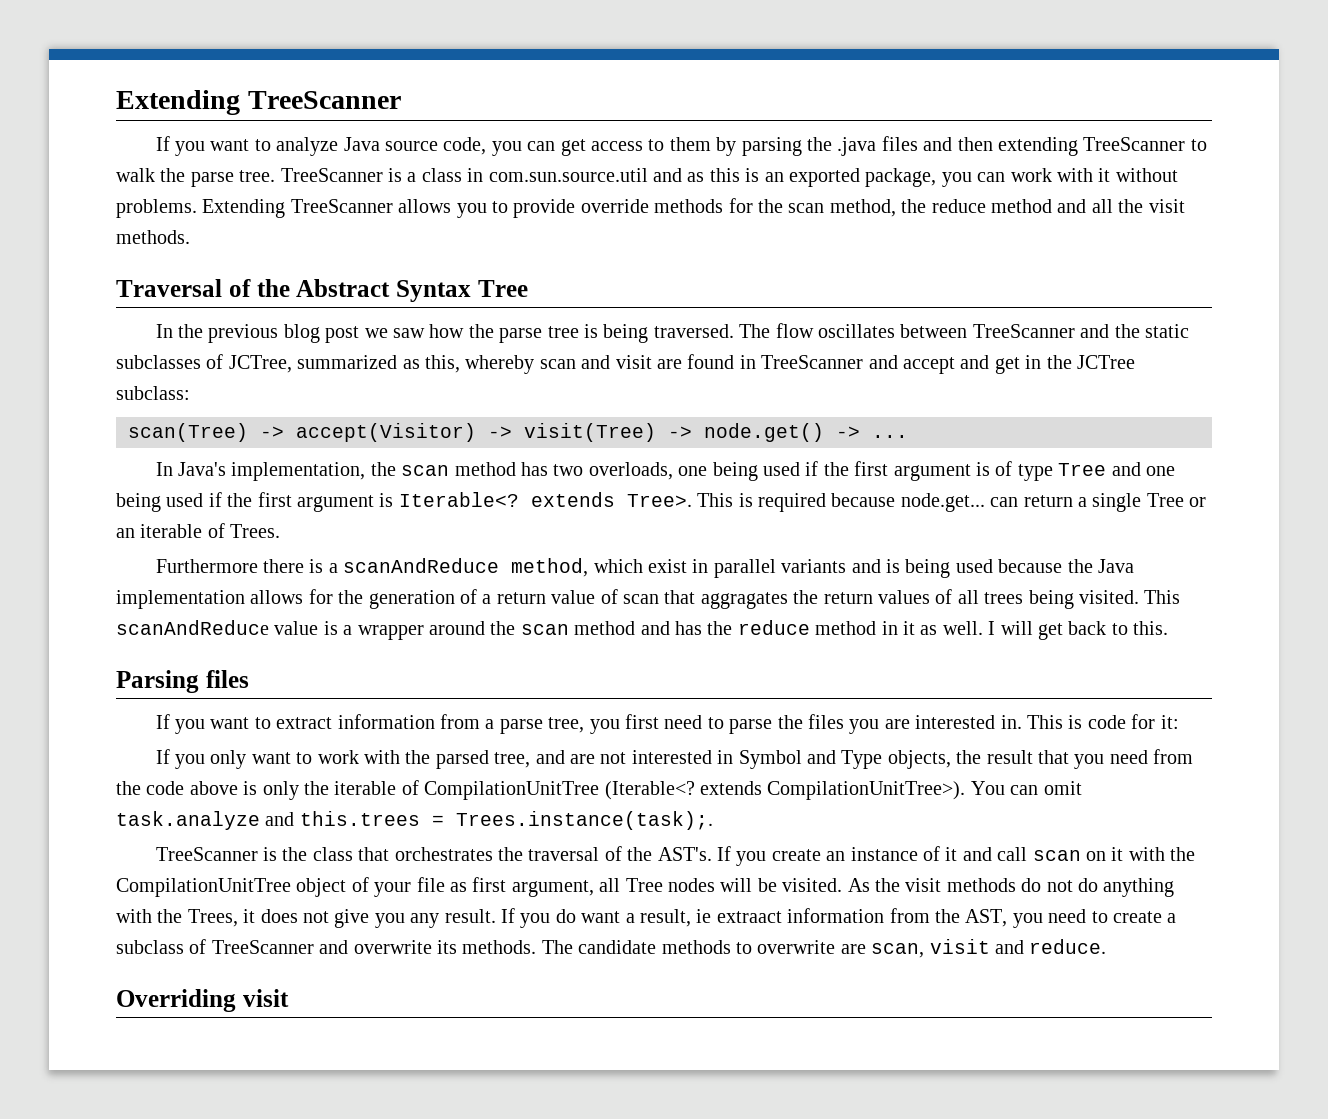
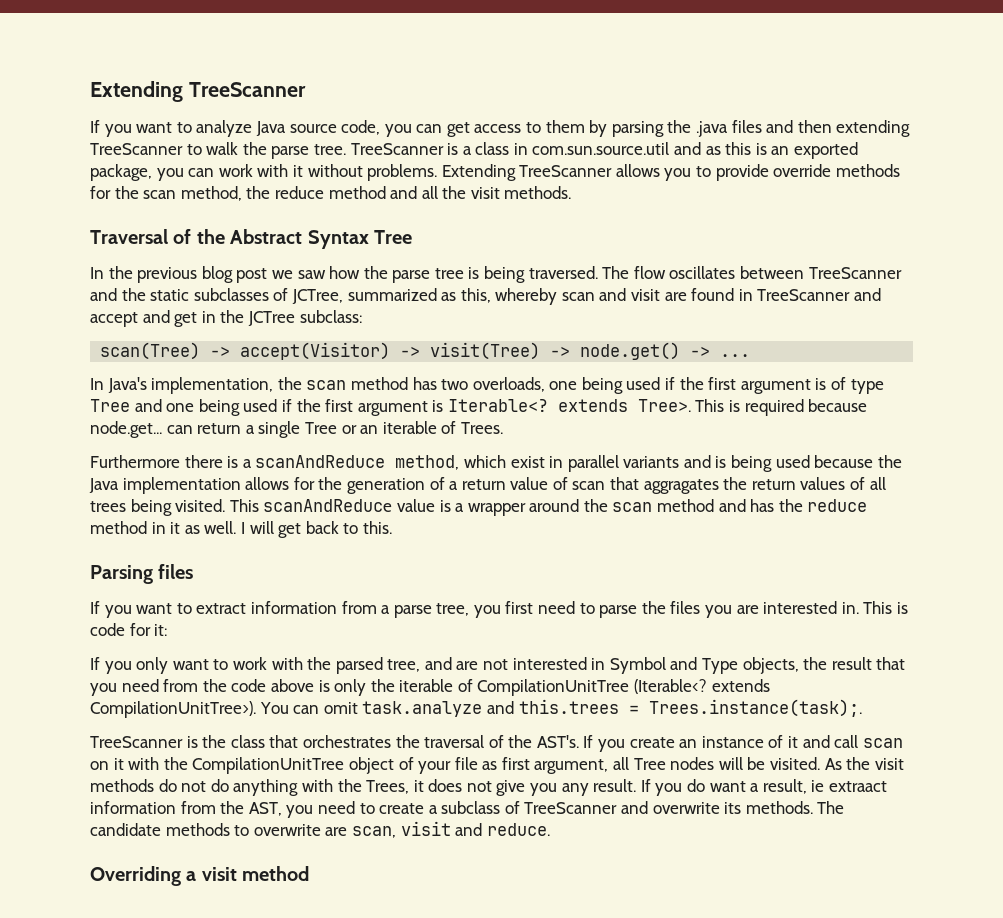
[242,989,289,1007] visit -> [186,866,310,881] a visit method

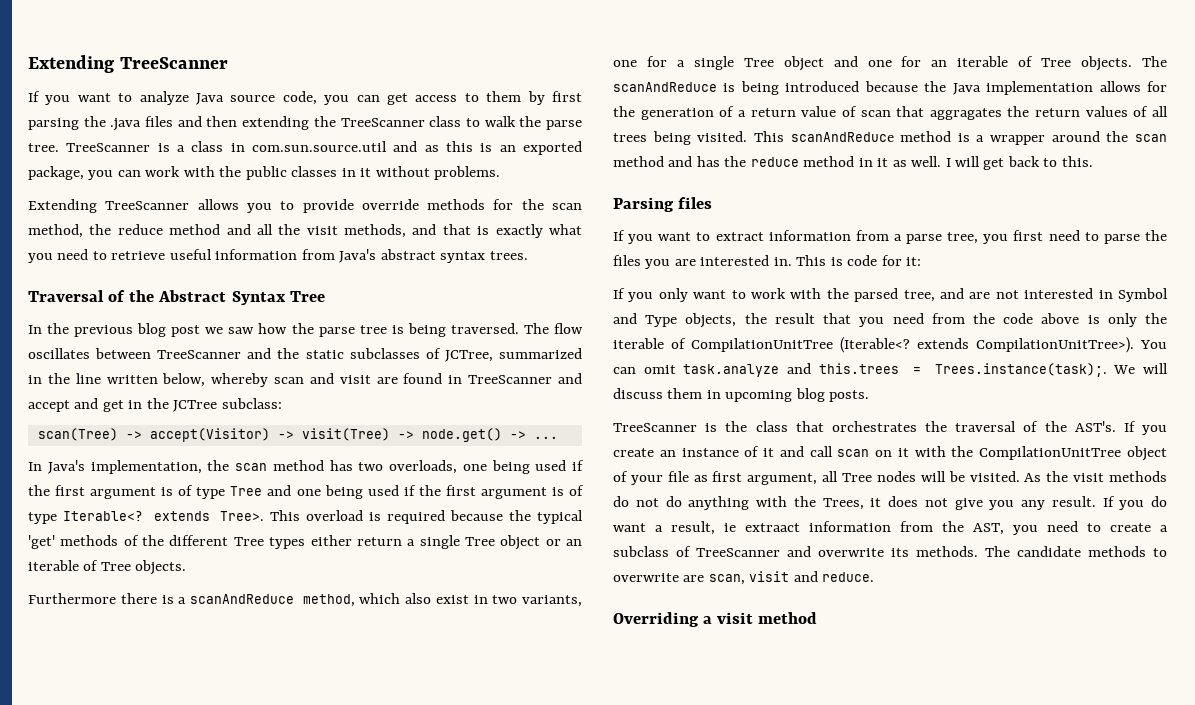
(608, 128) none -> [551,91,582,102] first
[90,143,183,155] TreeScanner -> [313,116,462,127] the TreeScanner class
(289, 170) none -> [219,166,356,180] the public classes in
(438, 172) none -> (501, 173) //
[504,186,572,199] methods. -> [344,224,583,238] [28,249,528,263] methods, and that is exactly what you need to retrieve useful information from Java's abstract syntax trees.
[441,288,491,303] as this, -> [28,373,206,387] in the line written below,
(444, 406) none -> [569,485,584,496] [28,512,57,524] of type
(725, 405) none -> [306,510,364,521] overload
[90,421,193,438] node.get... can -> [509,510,583,524] [28,535,352,549] the typical 'get' methods of the different Tree types either
(337, 428) none -> [500,535,541,550] object
[460,422,503,434] Trees. -> [100,560,187,575] Tree objects.
(506, 461) none -> [405,593,432,604] also
[567,455,810,472] parallel variants and is being used -> [492,595,582,607] [613,56,1167,71] [613,81,860,95] two variants, one for a single Tree object and one for an iterable of Tree objects. The scanAndReduce is being introduced
[396,499,435,512] value -> [900,131,952,142] method
(862, 708) none -> [1113,363,1168,374] [613,388,870,402] We will discuss them in upcoming blog posts.

